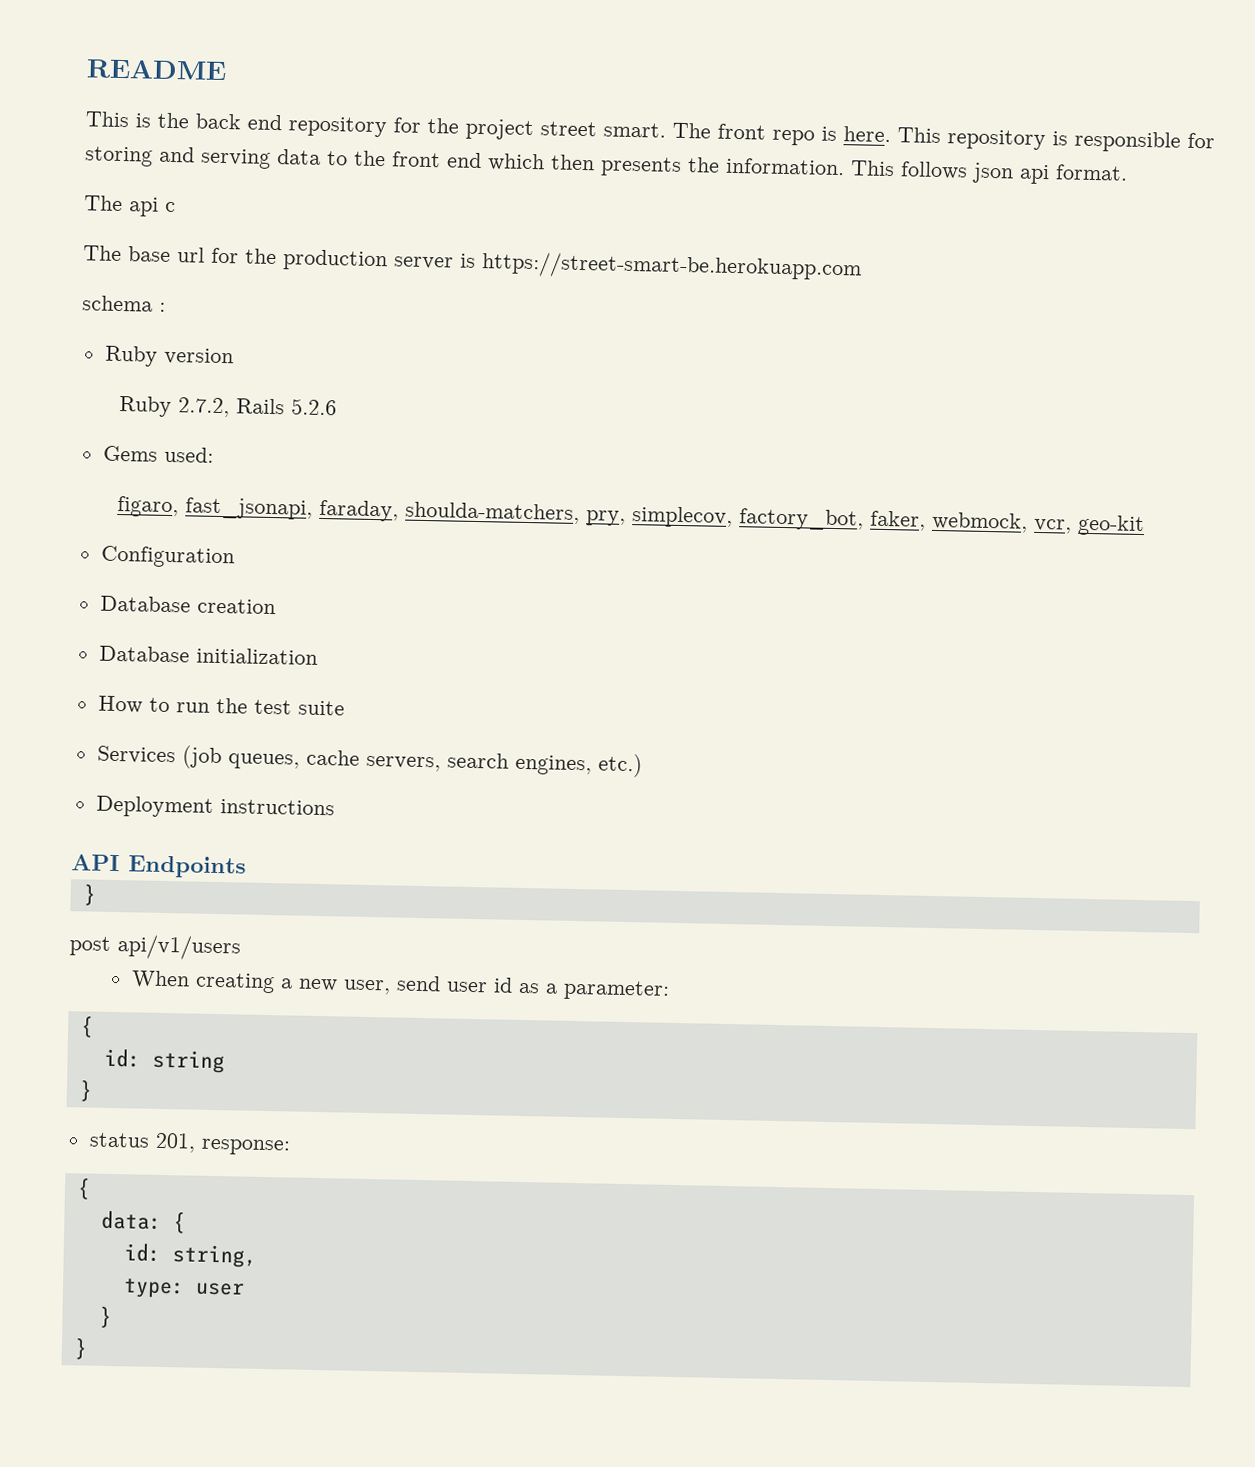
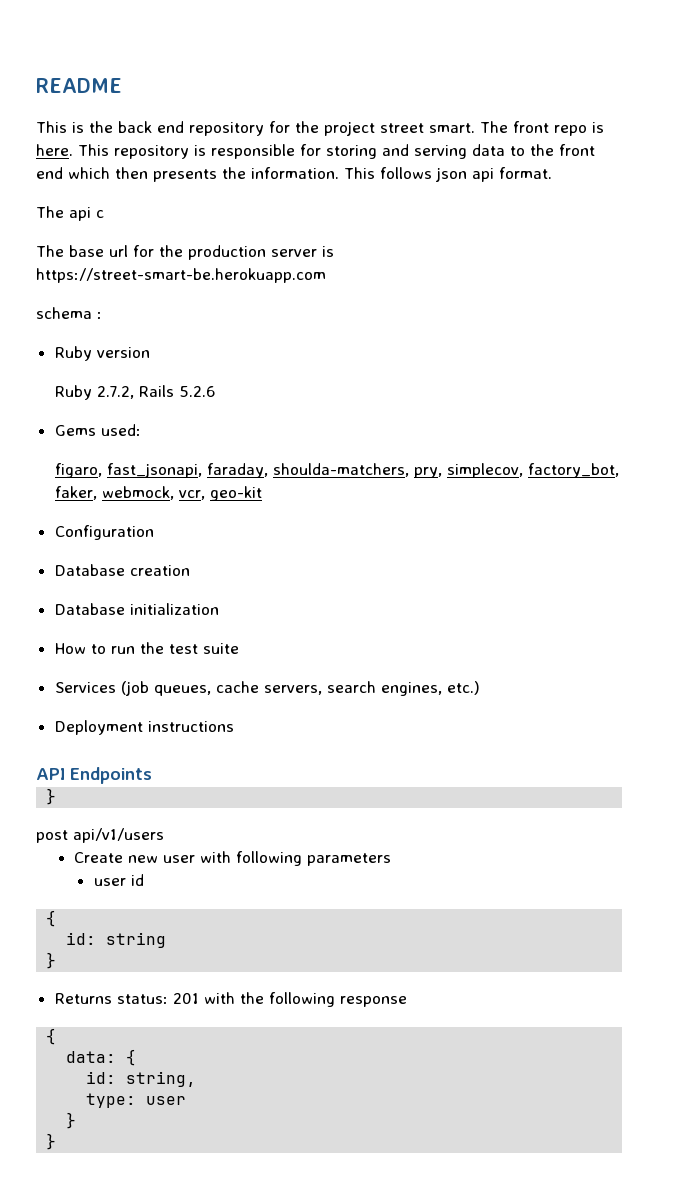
[130,970,441,995] When creating a new user, send -> [74,851,392,866] Create new user with following parameters //
[517,979,670,1001] as a parameter: -> (144, 880) none
[88,1132,290,1156] status 201, response: -> [54,992,407,1007] Returns status: 201 with the following response

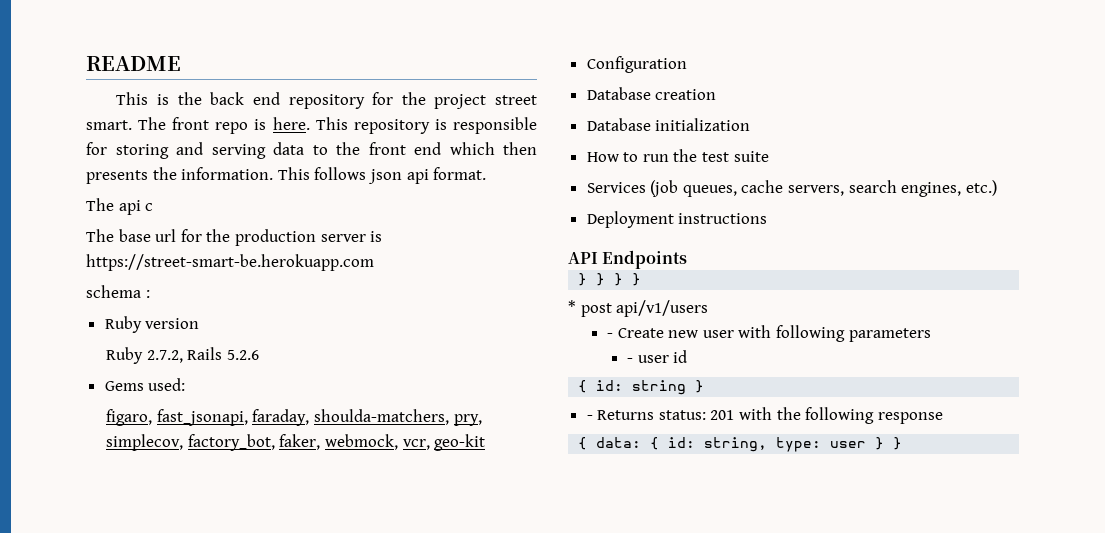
(57, 796) // -> [596,273,642,286] [568,300,576,313] } } } // *
(164, 835) none -> [606,333,613,338] -
(392, 859) none -> [627,358,634,363] -
(57, 918) // -> (588, 386) none
[46,952,57,969] // } // -> [695,380,705,393] [586,415,593,420] } // -
(57, 1036) // -> (588, 443) none
(137, 1057) // -> (660, 443) none
(197, 1079) // -> (768, 444) none
[66,1112,77,1129] // } // -> [875,437,885,450] }

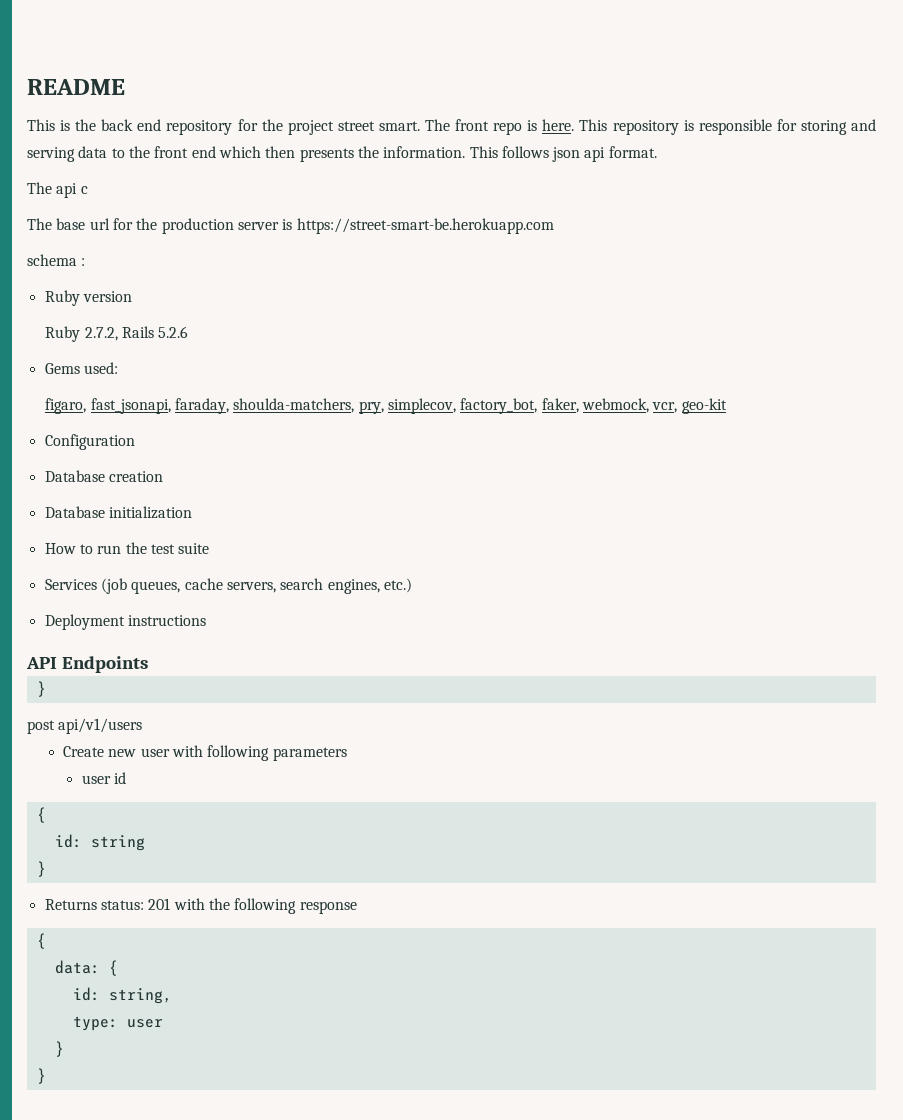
[596,273,642,286] [568,300,576,313] } } } // * -> (46, 689) //
[606,333,613,338] - -> (143, 726) none
[627,358,634,363] - -> (347, 754) none
(588, 386) none -> (46, 815) //
[695,380,705,393] [586,415,593,420] } // - -> [36,861,46,877] // } //
(588, 443) none -> (46, 941) //
(660, 443) none -> (118, 968) //
(768, 444) none -> (172, 996) //
[875,437,885,450] } -> [54,1041,64,1057] // } //

